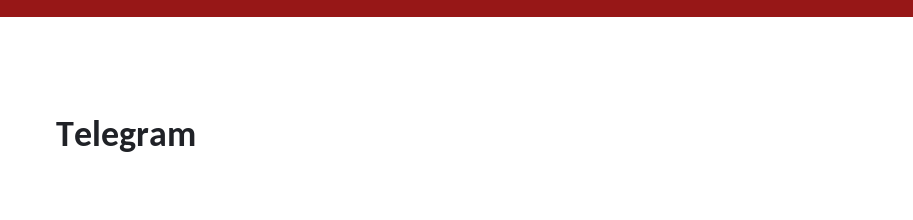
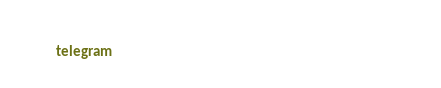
[56,120,196,152] Telegram -> [56,45,112,59] telegram

